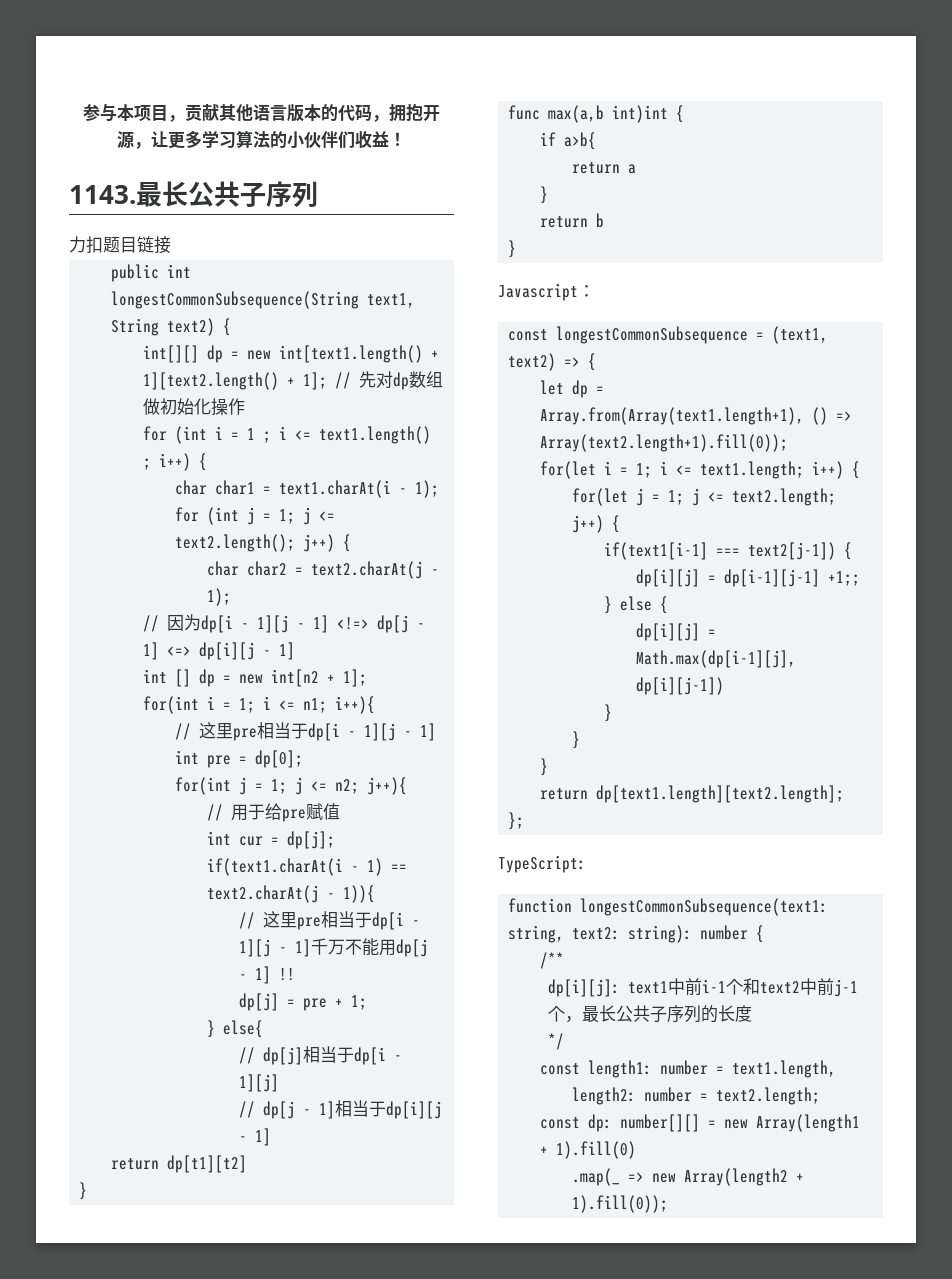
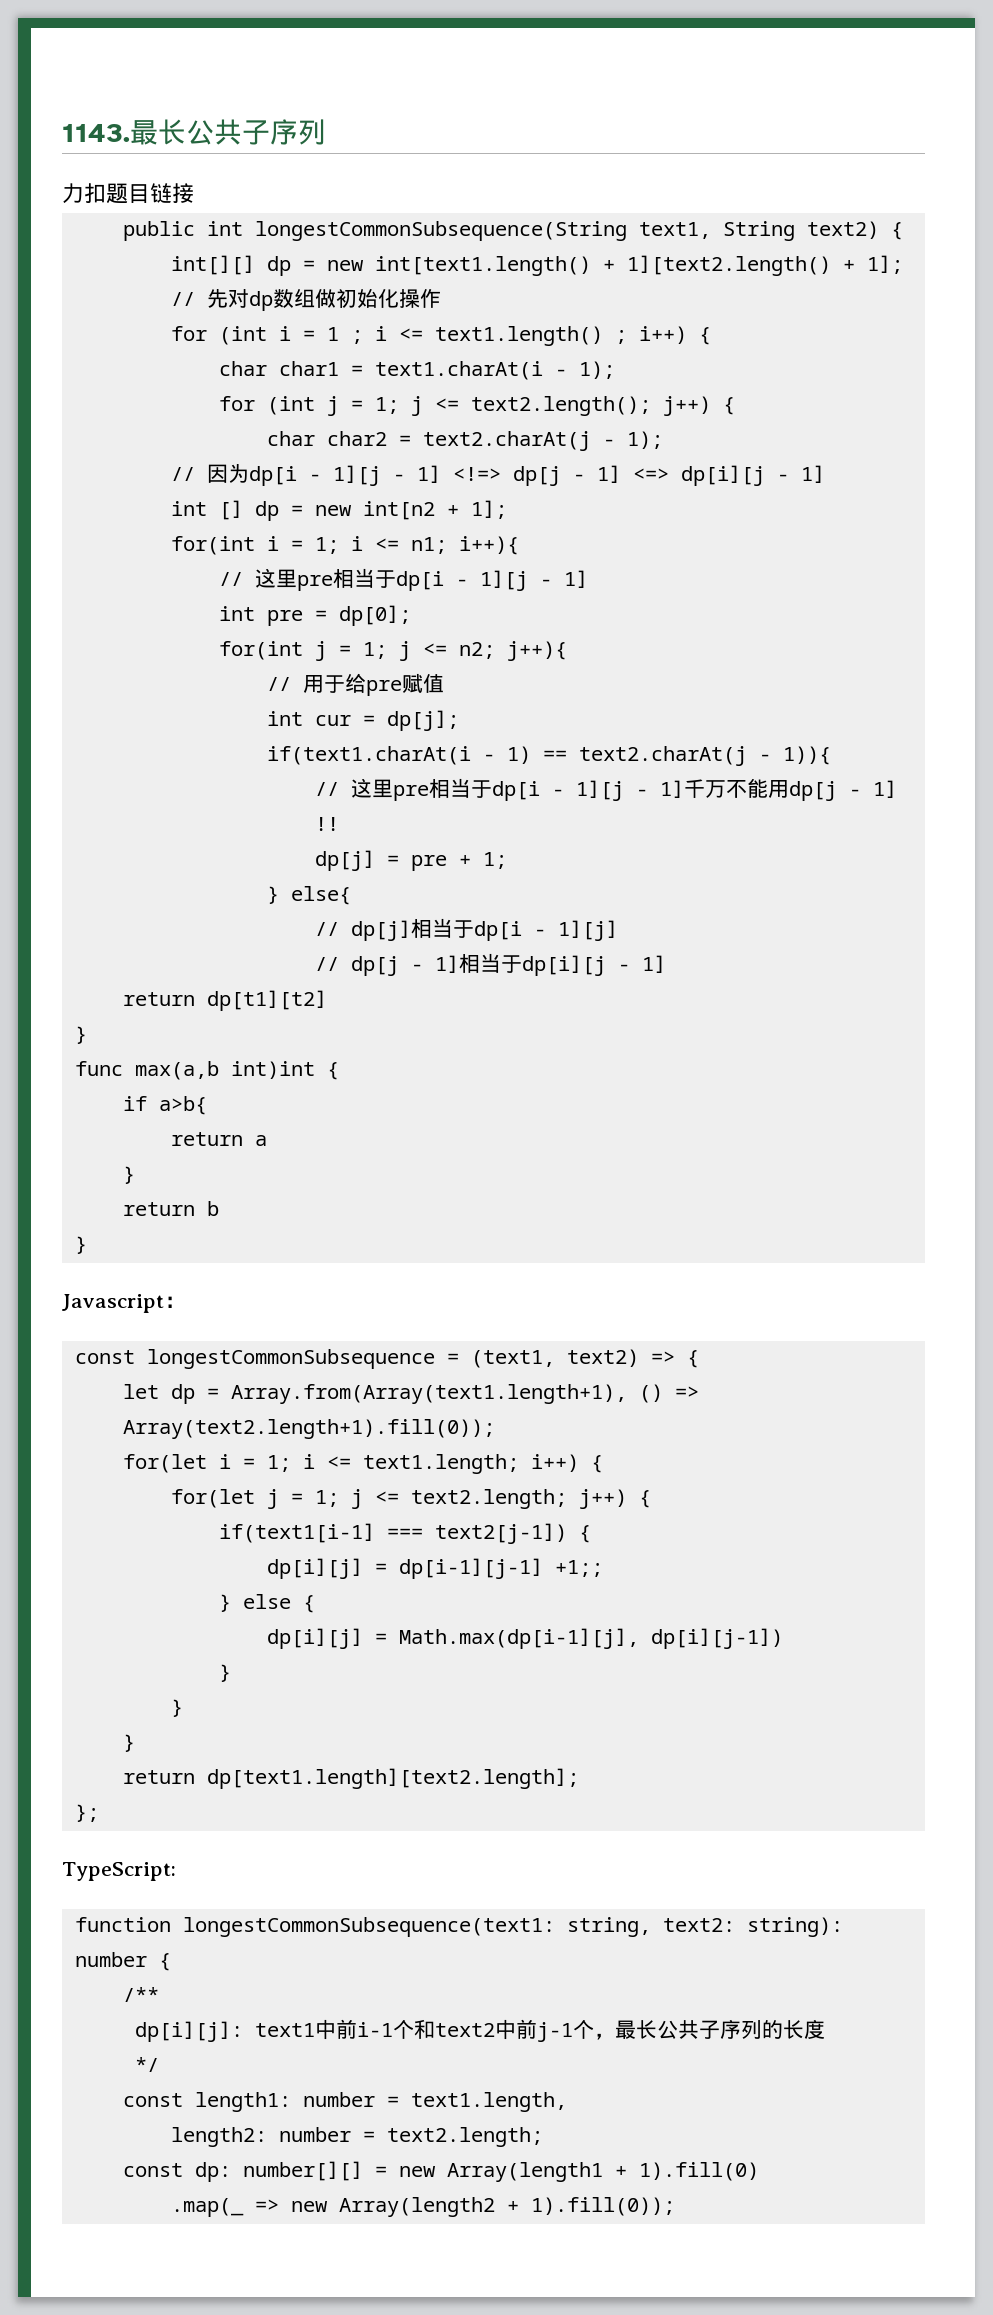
[83,103,440,122] [117,130,406,149] 参与本项目，贡献其他语言版本的代码，拥抱开源，让更多学习算法的小伙伴们收益！ // -> (62, 133) none

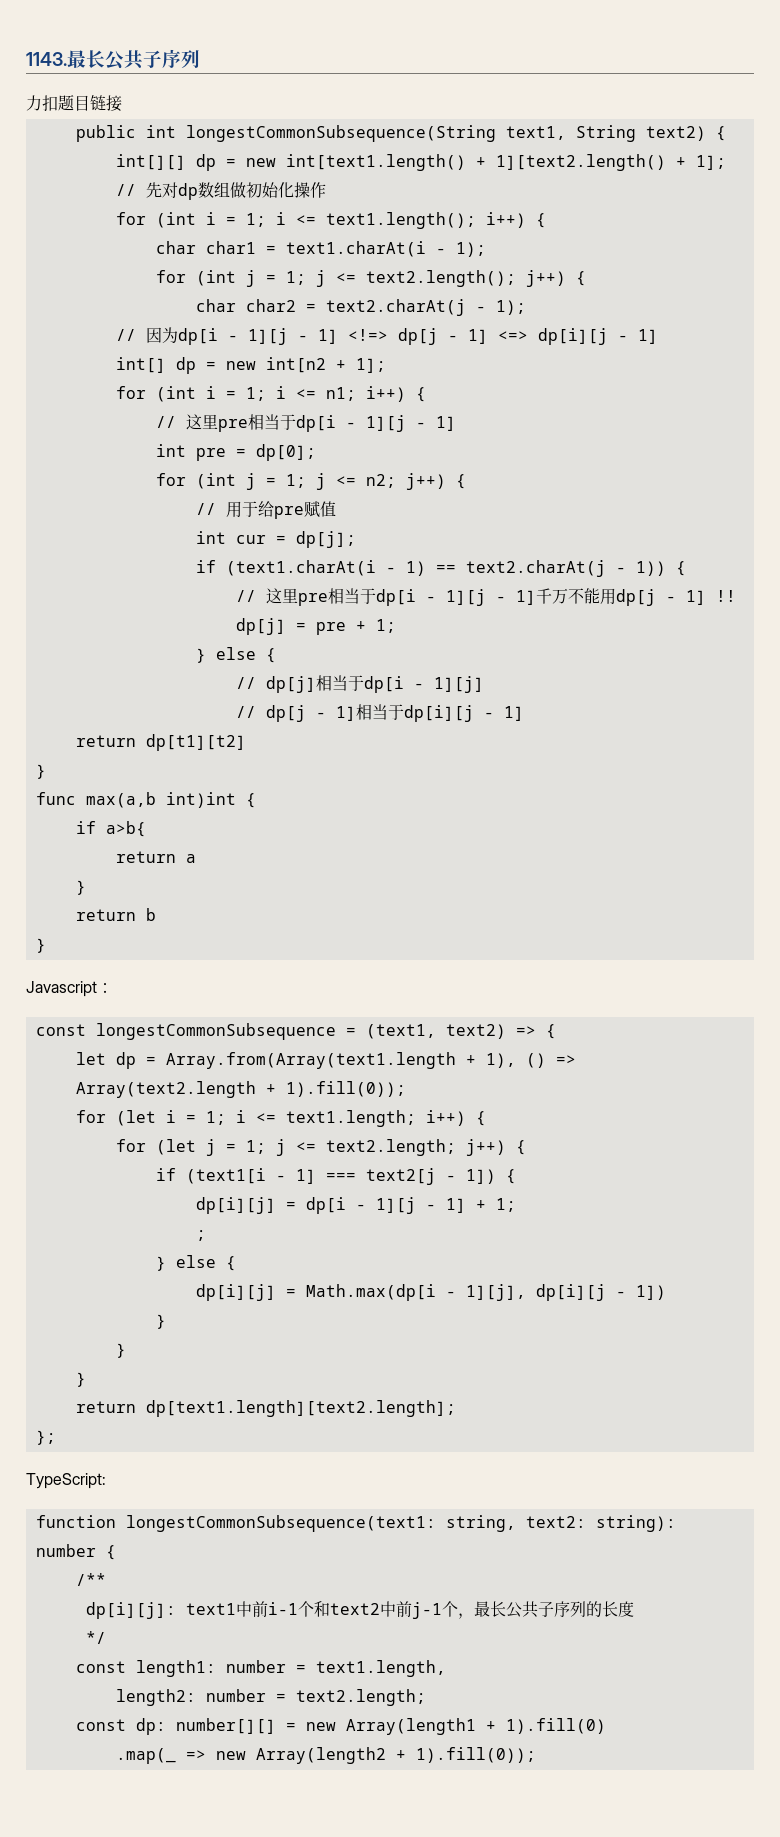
[326,326,627,346] 1 ; i <= text1.length() ; -> [245,212,476,229] 1; i <= text1.length();
[170,500,243,520] int [] -> [115,357,166,373] int[]
[170,536,255,555] for(int -> [115,386,196,402] for (int
[458,536,519,555] i++){ -> [365,386,426,402] i++) {
[218,641,303,660] for(int -> [155,473,236,489] for (int
[506,641,567,661] j++){ -> [405,473,466,490] j++) {
[266,746,471,765] if(text1.charAt(i -> [195,560,376,576] if (text1.charAt(i
[782,746,831,765] 1)){ -> [635,561,686,576] 1)) {
[290,886,351,905] else{ -> [215,647,276,663] else {
[230,1384,699,1404] [122,1419,495,1439] [122,1454,207,1473] Array.from(Array(text1.length+1), () => Array(text2.length+1).fill(0)); // for(let -> [165,1052,576,1069] [75,1081,406,1098] [75,1110,156,1126] Array.from(Array(text1.length + 1), () => Array(text2.length + 1).fill(0)); // for (let
[170,1489,255,1508] for(let -> [115,1139,196,1155] for (let
[218,1523,591,1544] [266,1558,603,1579] if(text1[i-1] === text2[j-1]) { // dp[i][j] = dp[i-1][j-1] +1;; -> [155,1168,516,1185] [195,1197,516,1214] [195,1230,206,1241] if (text1[i - 1] === text2[j - 1]) { // dp[i][j] = dp[i - 1][j - 1] + 1; // ;
[398,1628,783,1649] Math.max(dp[i-1][j], dp[i][j-1]) -> [305,1284,666,1301] Math.max(dp[i - 1][j], dp[i][j - 1])

